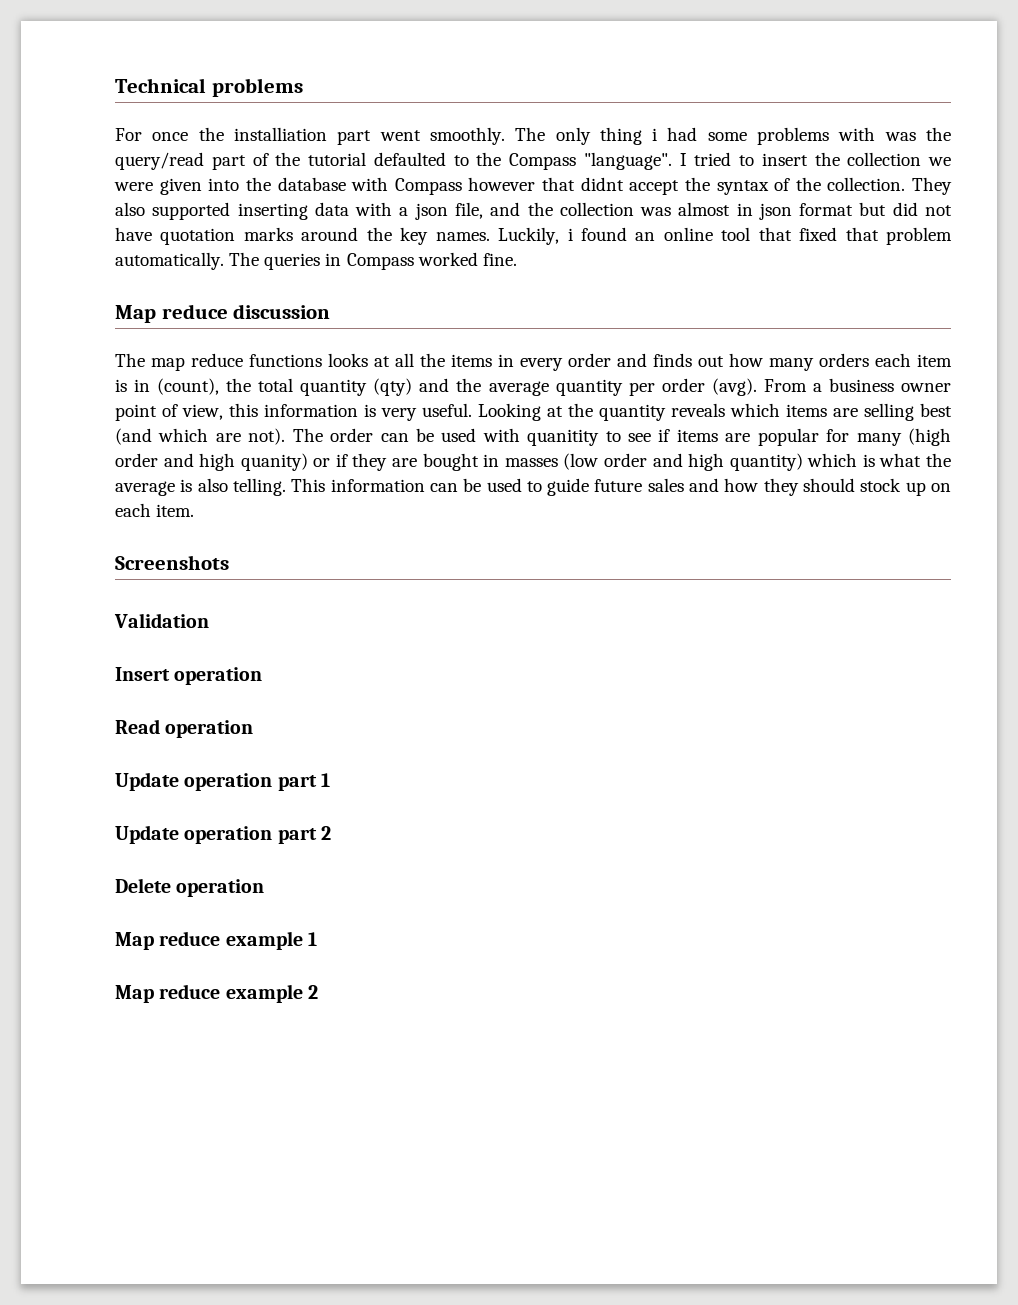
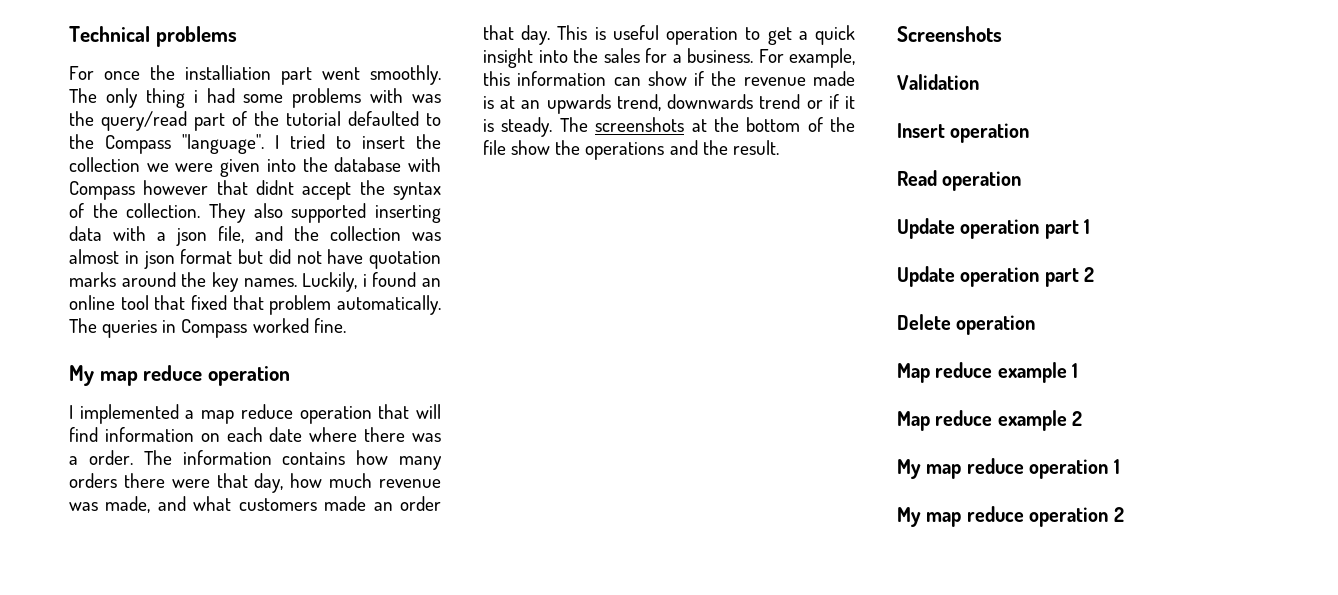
[115,304,331,323] [115,353,952,371] [115,378,951,396] [115,403,952,421] [115,428,952,446] [115,453,951,471] [115,478,951,496] [115,503,195,517] Map reduce discussion // The map reduce functions looks at all the items in every order and finds out how many orders each item is in (count), the total quantity (qty) and the average quantity per order (avg). From a business owner point of view, this information is very useful. Looking at the quantity reveals which items are selling best (and which are not). The order can be used with quanitity to see if items are popular for many (high order and high quanity) or if they are bought in masses (low order and high quantity) which is what the average is also telling. This information can be used to guide future sales and how they should stock up on each item. -> [69,365,291,386] [69,404,441,424] [69,427,441,442] [69,450,442,470] [69,473,441,493] [69,496,441,513] [483,25,855,45] [483,48,855,68] [483,71,855,86] [483,94,855,114] [483,117,855,137] [483,140,779,160] My map reduce operation // I implemented a map reduce operation that will find information on each date where there was a order. The information contains how many orders there were that day, how much revenue was made, and what customers made an order that day. This is useful operation to get a quick insight into the sales for a business. For example, this information can show if the revenue made is at an upwards trend, downwards trend or if it is steady. The screenshots at the bottom of the file show the operations and the result.
(319, 992) none -> [897,458,1120,479] [897,506,1124,527] // My map reduce operation 1 // My map reduce operation 2

